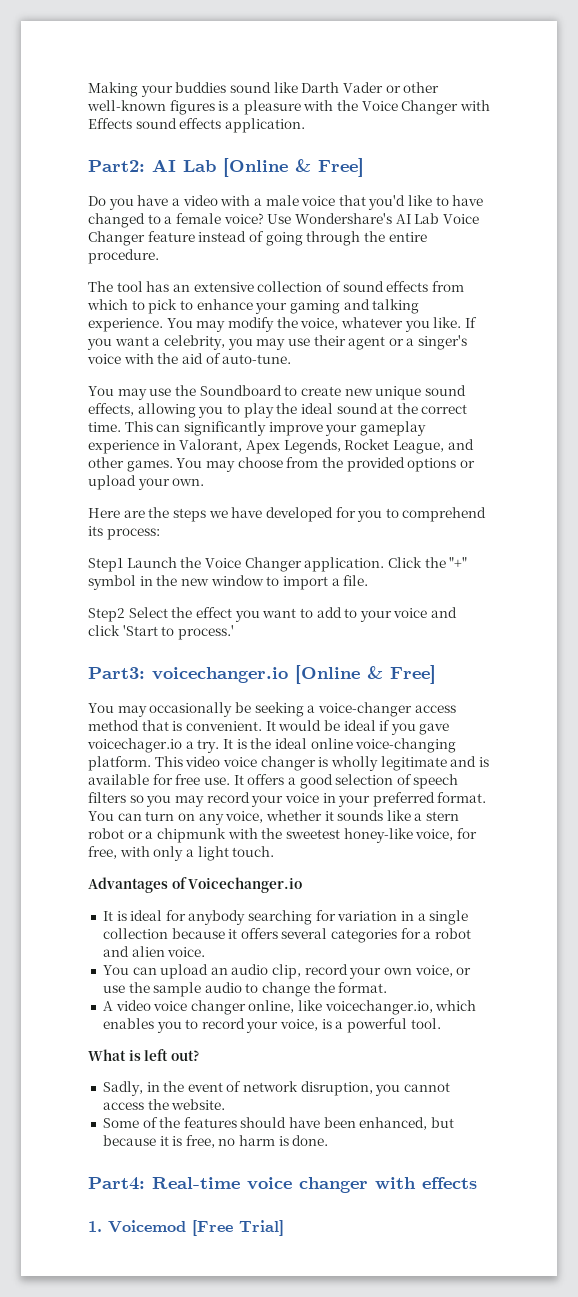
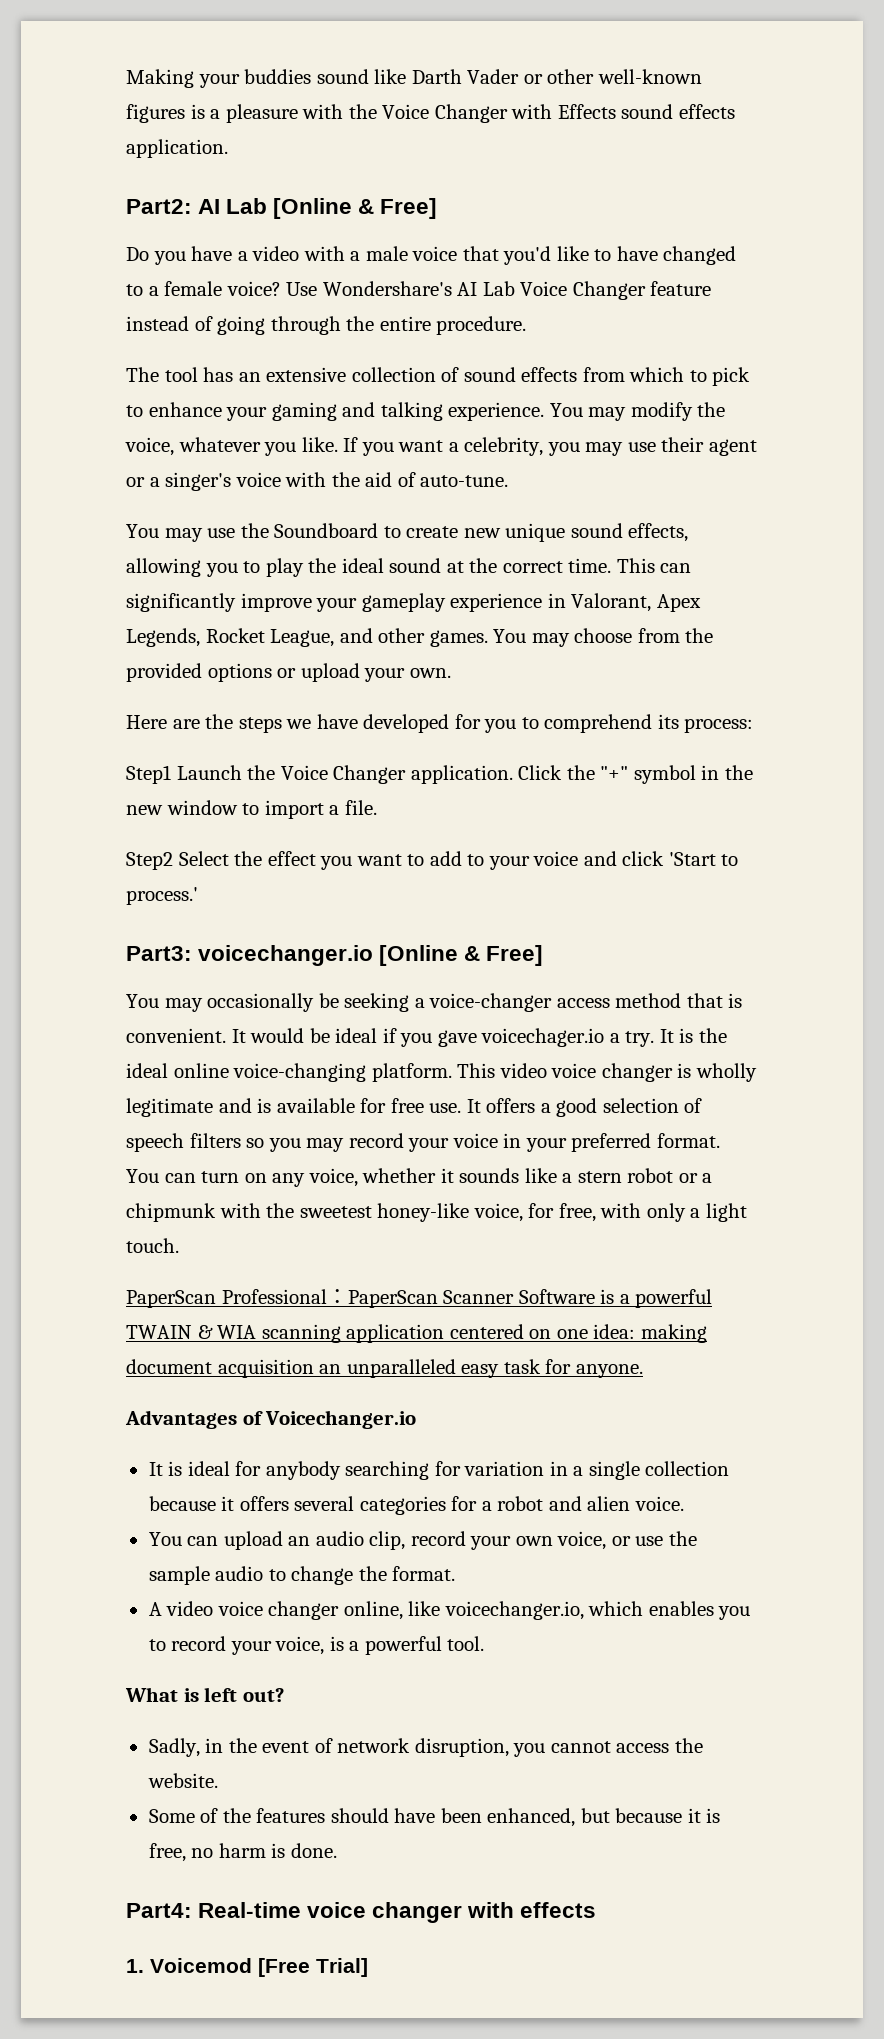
(275, 851) none -> [126,1289,713,1308] [126,1324,707,1343] [126,1359,643,1378] // PaperScan Professional：PaperScan Scanner Software is a powerful TWAIN & WIA scanning application centered on one idea: making document acquisition an unparalleled easy task for anyone.

